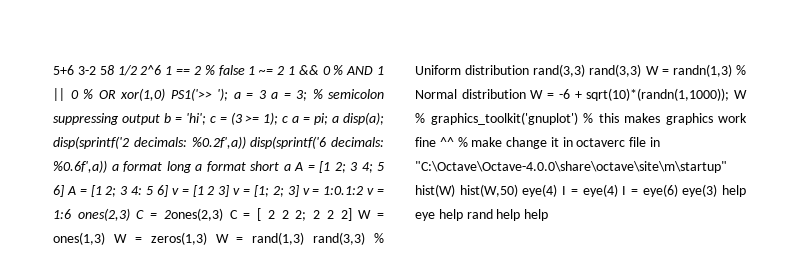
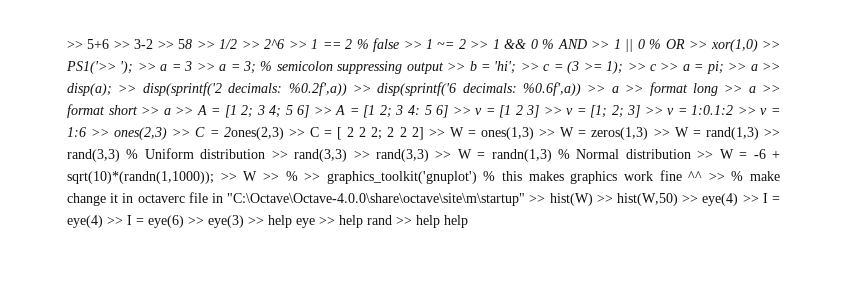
[53,65,162,76] 5+6 3-2 58 1/2 2^6 -> [67,39,307,49] >> 5+6 >> 3-2 >> 58 >> 1/2 >> 2^6 >>
(245, 70) none -> [403,40,422,49] >>
(285, 70) none -> [470,40,489,49] >>
(374, 70) none -> [591,40,610,49] >>
[120,88,165,101] xor(1,0) -> [689,39,781,52] >> xor(1,0) >>
(228, 94) none -> [137,62,156,71] >>
(267, 94) none -> [196,62,215,71] >>
(160, 119) none -> [447,62,466,71] >>
(206, 119) none -> [520,62,539,71] >>
[282,112,385,125] c a = pi; a disp(a); -> [627,61,780,74] [67,83,137,96] >> c >> a = pi; >> a >> disp(a); >>
(246, 142) none -> [352,84,371,93] >>
[111,161,291,173] a format long a format short a -> [587,82,780,96] [67,104,194,118] >> a >> format long >> a >> format short >> a >>
(64, 191) none -> [313,106,332,115] >>
(168, 191) none -> [452,106,471,115] >>
(230, 191) none -> [543,106,562,115] >>
(299, 191) none -> [644,106,663,115] >>
(364, 190) none -> [737,106,756,115] >>
[77,208,130,221] ones(2,3) -> [91,127,191,140] >> ones(2,3) >>
(223, 214) none -> [288,128,305,137] >>
(352, 214) none -> [428,128,445,137] >>
(105, 238) none -> [539,128,556,137] >>
(207, 238) none -> [653,128,670,137] >>
(305, 238) none -> [764,128,781,137] >>
[533,64,642,77] rand(3,3) rand(3,3) -> [271,149,452,162] >> rand(3,3) >> rand(3,3) >>
(526, 94) none -> [697,150,714,159] >>
[734,90,747,99] [415,113,425,123] W % -> [220,171,321,181] >> W >> % >>
(454, 142) none -> [708,172,725,181] >>
[415,184,558,197] hist(W) hist(W,50) eye(4) -> [529,193,759,206] >> hist(W) >> hist(W,50) >> eye(4) >>
(618, 190) none -> [107,216,123,225] >>
[682,184,718,197] eye(3) -> [188,215,264,228] >> eye(3) >>
(435, 216) none -> [319,216,335,225] >>
(493, 214) none -> [396,216,412,225] >>

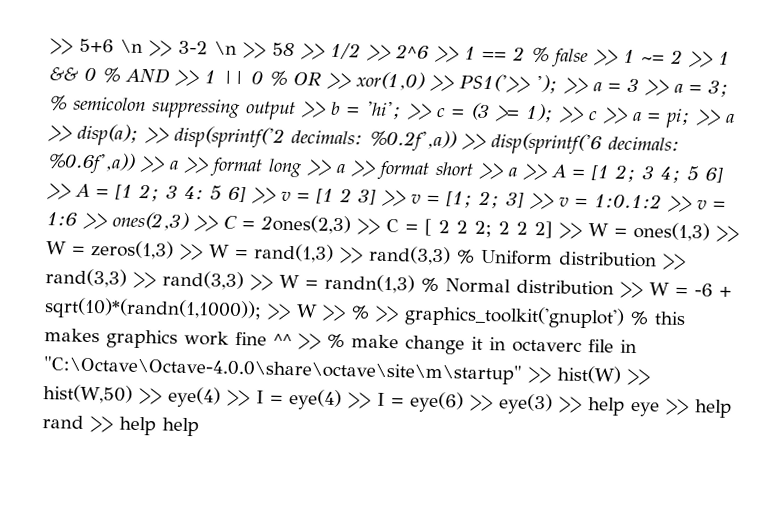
(110, 44) none -> [120,39,143,54] \n
(154, 44) none -> [214,41,237,55] \n

